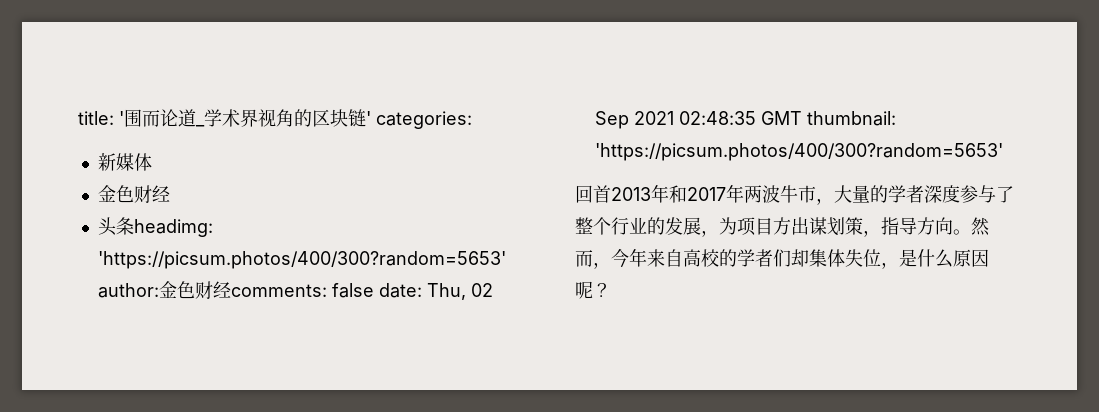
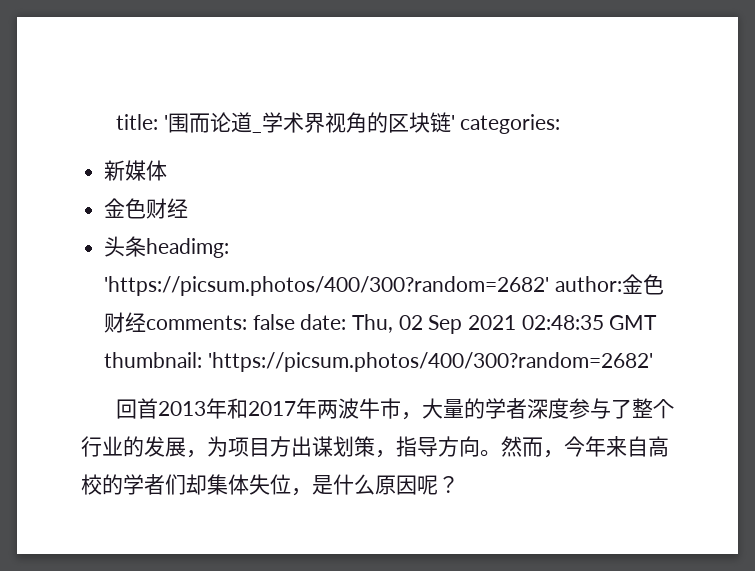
[97,251,506,269] 'https://picsum.photos/400/300?random=5653' -> [104,276,550,296] 'https://picsum.photos/400/300?random=2682'
[594,143,1003,161] 'https://picsum.photos/400/300?random=5653' -> [207,352,653,372] 'https://picsum.photos/400/300?random=2682'

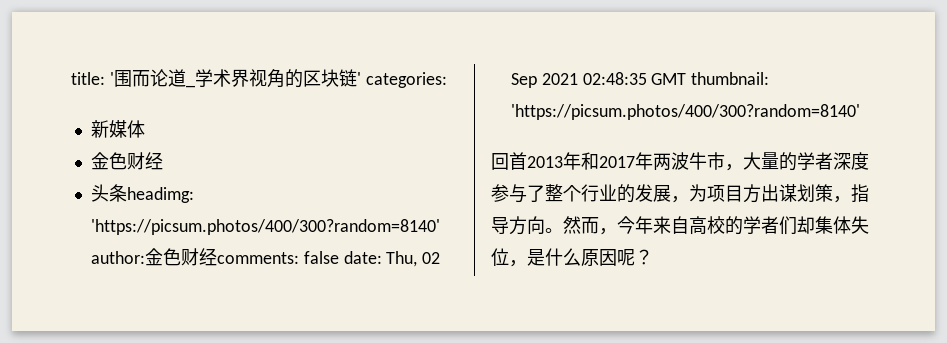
[104,276,550,296] 'https://picsum.photos/400/300?random=2682' -> [90,219,440,235] 'https://picsum.photos/400/300?random=8140'
[207,352,653,372] 'https://picsum.photos/400/300?random=2682' -> [510,104,860,120] 'https://picsum.photos/400/300?random=8140'

